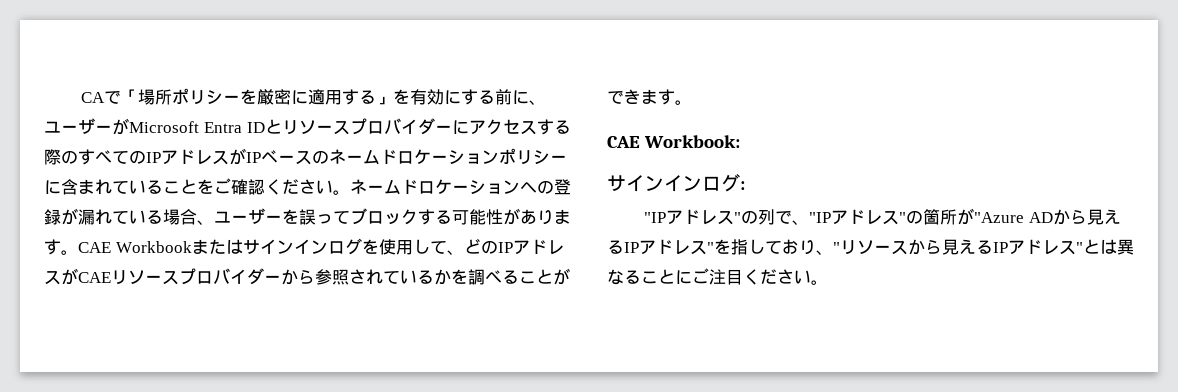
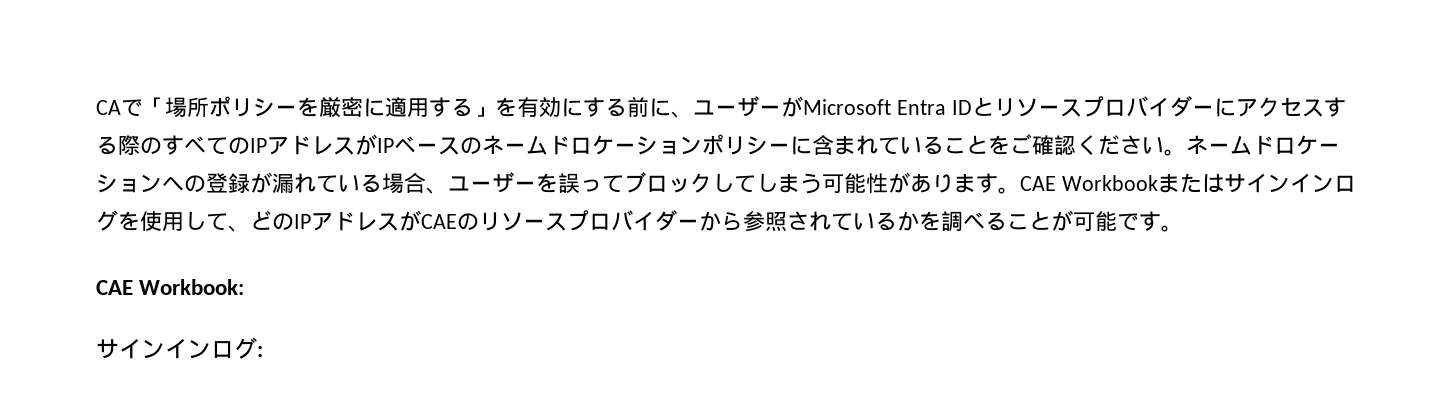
[418,209,452,225] する -> [712,173,822,194] してしまう
(111, 277) none -> [457,213,479,230] の
[607,89,658,104] できま -> [1073,211,1139,231] 可能で
[644,208,1121,225] [607,239,1134,255] [607,268,828,285] // "IPアドレス"の列で、"IPアドレス"の箇所が"Azure ADから見えるIPアドレス"を指しており、"リソースから見えるIPアドレス"とは異なることにご注目ください。 -> (263, 351) none

